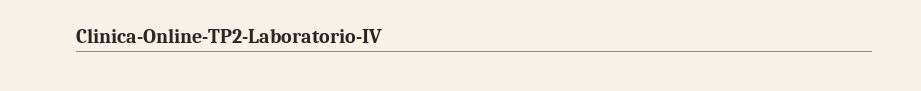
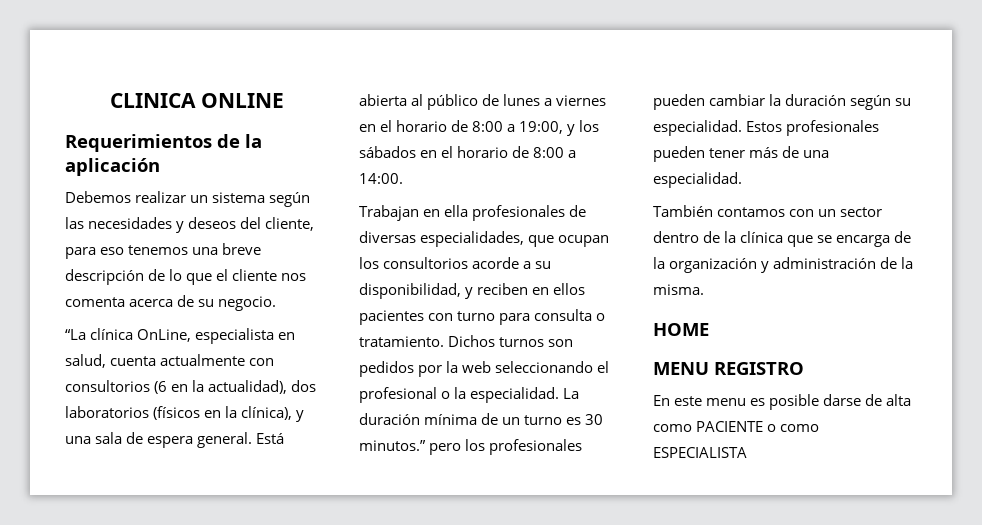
[76,28,382,43] Clinica-Online-TP2-Laboratorio-IV -> [110,93,284,108] [65,134,262,152] [65,158,160,176] [65,191,311,207] [65,217,315,233] [65,243,262,259] [65,269,307,285] [65,295,277,311] [65,328,296,344] [65,354,275,368] [65,380,317,394] [65,406,305,422] [65,432,285,448] [359,94,607,110] [359,120,600,136] [359,146,577,158] [359,173,403,184] [359,205,587,221] [359,231,610,247] [359,257,552,269] [359,283,586,299] [359,309,606,325] [359,335,574,347] [359,361,610,377] [359,387,580,403] [359,413,604,425] [359,439,583,455] [653,94,912,110] [653,120,880,136] [653,146,830,162] [653,172,742,188] [653,205,883,217] [653,231,912,247] [653,257,914,273] [653,284,704,295] [653,323,709,336] [653,362,804,375] [653,394,912,410] [653,421,820,432] [653,447,747,458] CLINICA ONLINE // Requerimientos de la aplicación // Debemos realizar un sistema según las necesidades y deseos del cliente, para eso tenemos una breve descripción de lo que el cliente nos comenta acerca de su negocio. // “La clínica OnLine, especialista en salud, cuenta actualmente con consultorios (6 en la actualidad), dos laboratorios (físicos en la clínica), y una sala de espera general. Está abierta al público de lunes a viernes en el horario de 8:00 a 19:00, y los sábados en el horario de 8:00 a 14:00. // Trabajan en ella profesionales de diversas especialidades, que ocupan los consultorios acorde a su disponibilidad, y reciben en ellos pacientes con turno para consulta o tratamiento. Dichos turnos son pedidos por la web seleccionando el profesional o la especialidad. La duración mínima de un turno es 30 minutos.” pero los profesionales pueden cambiar la duración según su especialidad. Estos profesionales pueden tener más de una especialidad. // También contamos con un sector dentro de la clínica que se encarga de la organización y administración de la misma. // HOME // MENU REGISTRO // En este menu es posible darse de alta como PACIENTE o como ESPECIALISTA

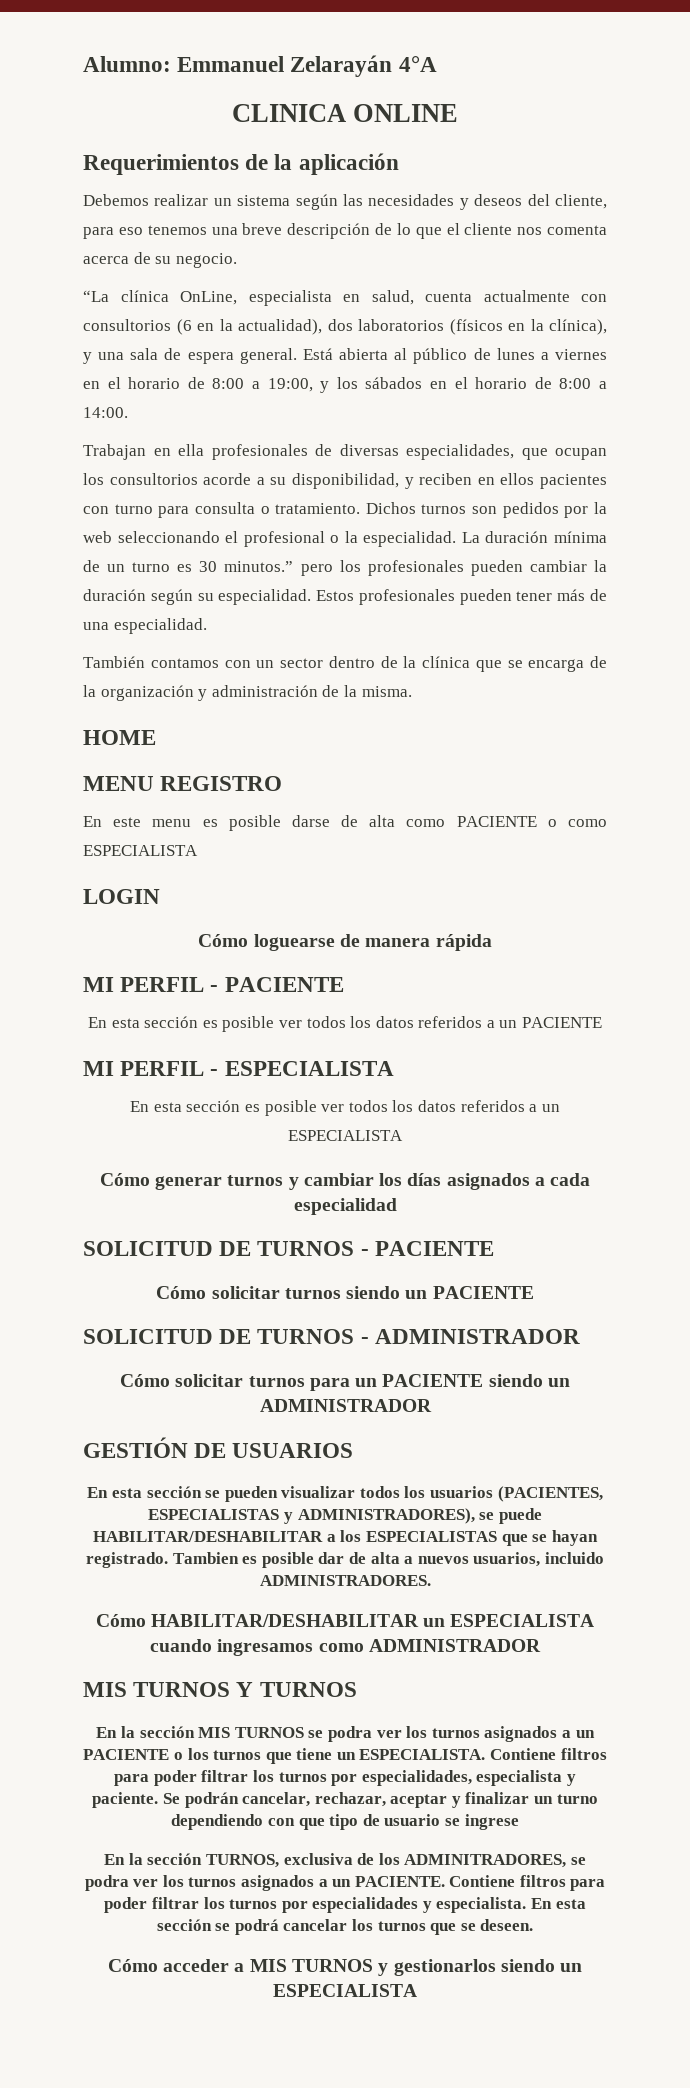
(110, 100) none -> [83,55,437,77] Alumno: Emmanuel Zelarayán 4°A //
(747, 452) none -> [83,889,160,904] [198,934,492,951] [83,977,344,992] [87,1016,603,1032] [83,1061,394,1076] [130,1100,560,1116] [288,1130,403,1141] [99,1173,591,1190] [293,1198,397,1215] [83,1241,494,1256] [156,1286,534,1299] [83,1329,580,1344] [120,1374,570,1391] [259,1399,432,1412] [83,1437,354,1458] [87,1486,603,1502] [148,1508,542,1524] [93,1530,598,1546] [86,1552,604,1568] [259,1575,431,1586] [95,1614,595,1627] [150,1639,541,1656] [83,1682,357,1697] [96,1726,595,1742] [83,1748,607,1764] [114,1770,576,1786] [92,1792,598,1808] [171,1814,519,1830] [104,1853,586,1868] [84,1875,606,1891] [104,1897,586,1913] [156,1919,534,1935] [107,1959,583,1976] [273,1984,417,1997] // LOGIN // Cómo loguearse de manera rápida // MI PERFIL - PACIENTE // En esta sección es posible ver todos los datos referidos a un PACIENTE // MI PERFIL - ESPECIALISTA // En esta sección es posible ver todos los datos referidos a un ESPECIALISTA // Cómo generar turnos y cambiar los días asignados a cada especialidad // SOLICITUD DE TURNOS - PACIENTE // Cómo solicitar turnos siendo un PACIENTE // SOLICITUD DE TURNOS - ADMINISTRADOR // Cómo solicitar turnos para un PACIENTE siendo un ADMINISTRADOR // GESTIÓN DE USUARIOS // En esta sección se pueden visualizar todos los usuarios (PACIENTES, ESPECIALISTAS y ADMINISTRADORES), se puede HABILITAR/DESHABILITAR a los ESPECIALISTAS que se hayan registrado. Tambien es posible dar de alta a nuevos usuarios, incluido ADMINISTRADORES. // Cómo HABILITAR/DESHABILITAR un ESPECIALISTA cuando ingresamos como ADMINISTRADOR // MIS TURNOS Y TURNOS // En la sección MIS TURNOS se podra ver los turnos asignados a un PACIENTE o los turnos que tiene un ESPECIALISTA. Contiene filtros para poder filtrar los turnos por especialidades, especialista y paciente. Se podrán cancelar, rechazar, aceptar y finalizar un turno dependiendo con que tipo de usuario se ingrese // En la sección TURNOS, exclusiva de los ADMINITRADORES, se podra ver los turnos asignados a un PACIENTE. Contiene filtros para poder filtrar los turnos por especialidades y especialista. En esta sección se podrá cancelar los turnos que se deseen. // Cómo acceder a MIS TURNOS y gestionarlos siendo un ESPECIALISTA

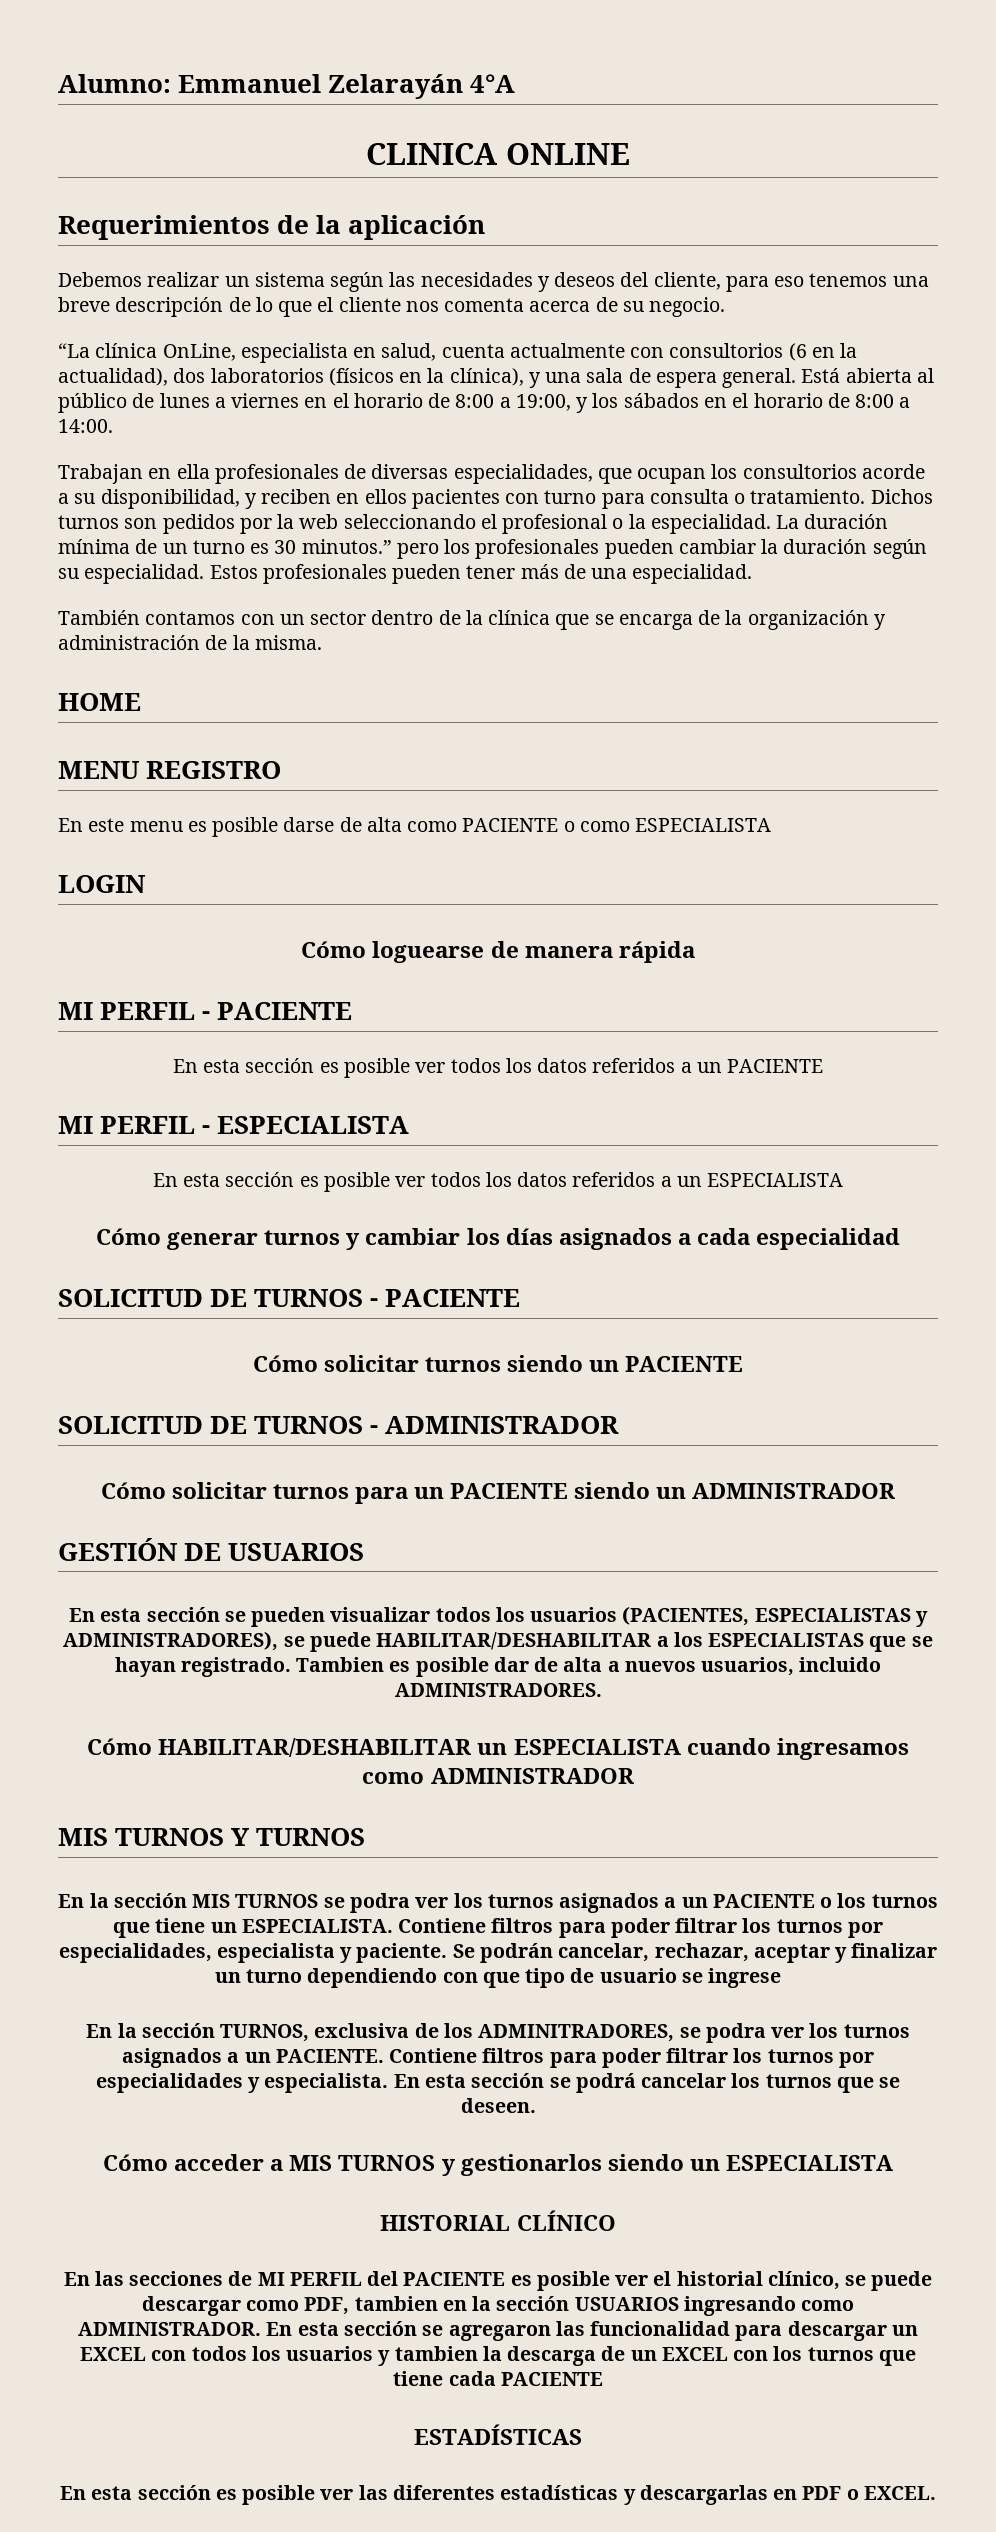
(417, 1990) none -> [380,2210,616,2231] [63,2271,933,2291] [141,2296,855,2316] [78,2321,918,2341] [80,2346,916,2366] [393,2371,603,2386] [414,2424,582,2445] [60,2485,936,2505] // HISTORIAL CLÍNICO // En las secciones de MI PERFIL del PACIENTE es posible ver el historial clínico, se puede descargar como PDF, tambien en la sección USUARIOS ingresando como ADMINISTRADOR. En esta sección se agregaron las funcionalidad para descargar un EXCEL con todos los usuarios y tambien la descarga de un EXCEL con los turnos que tiene cada PACIENTE // ESTADÍSTICAS // En esta sección es posible ver las diferentes estadísticas y descargarlas en PDF o EXCEL.

